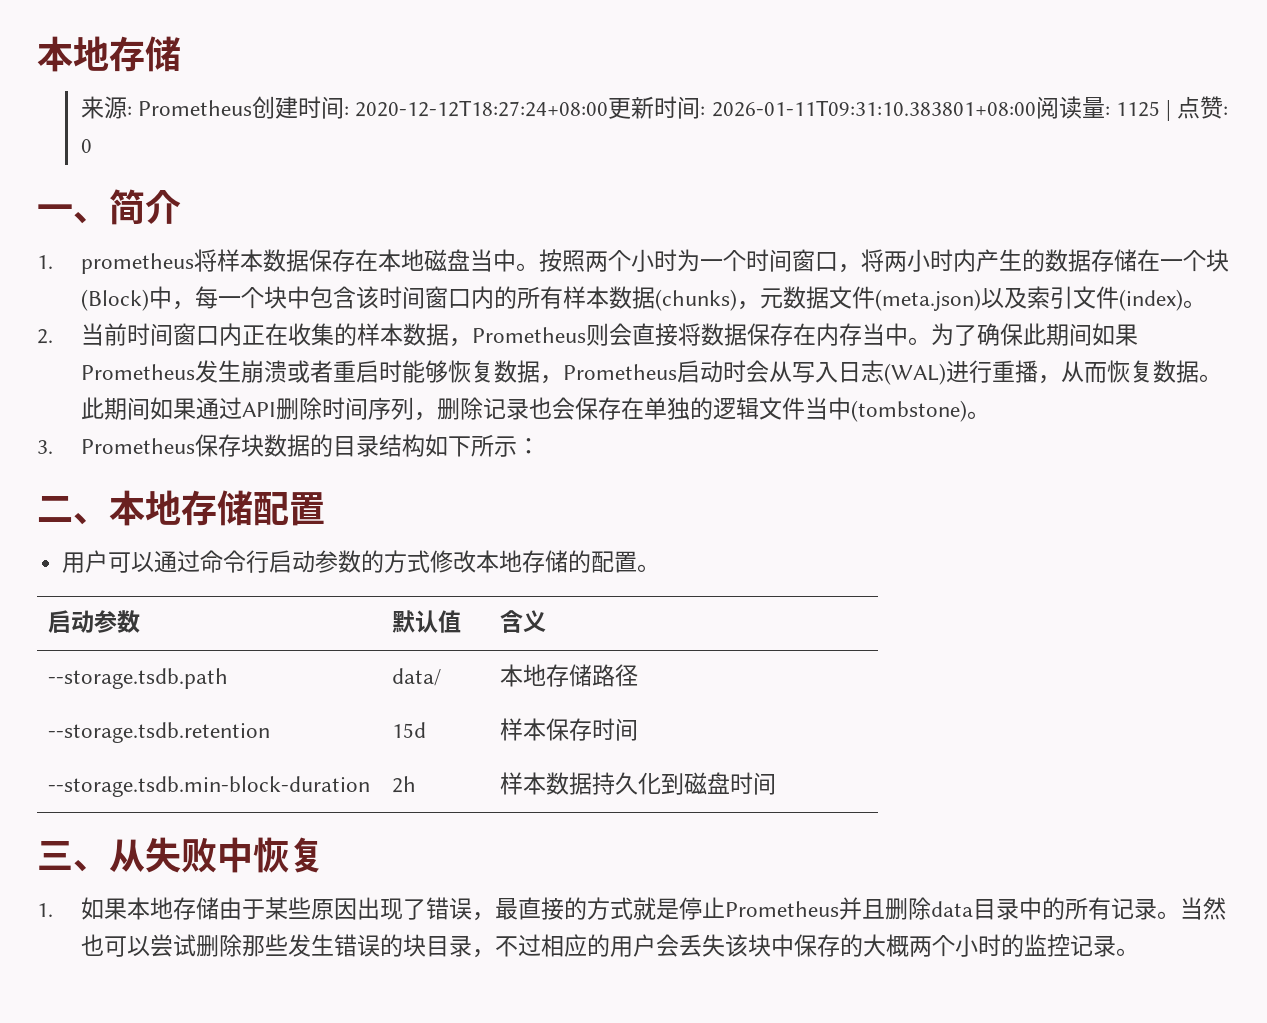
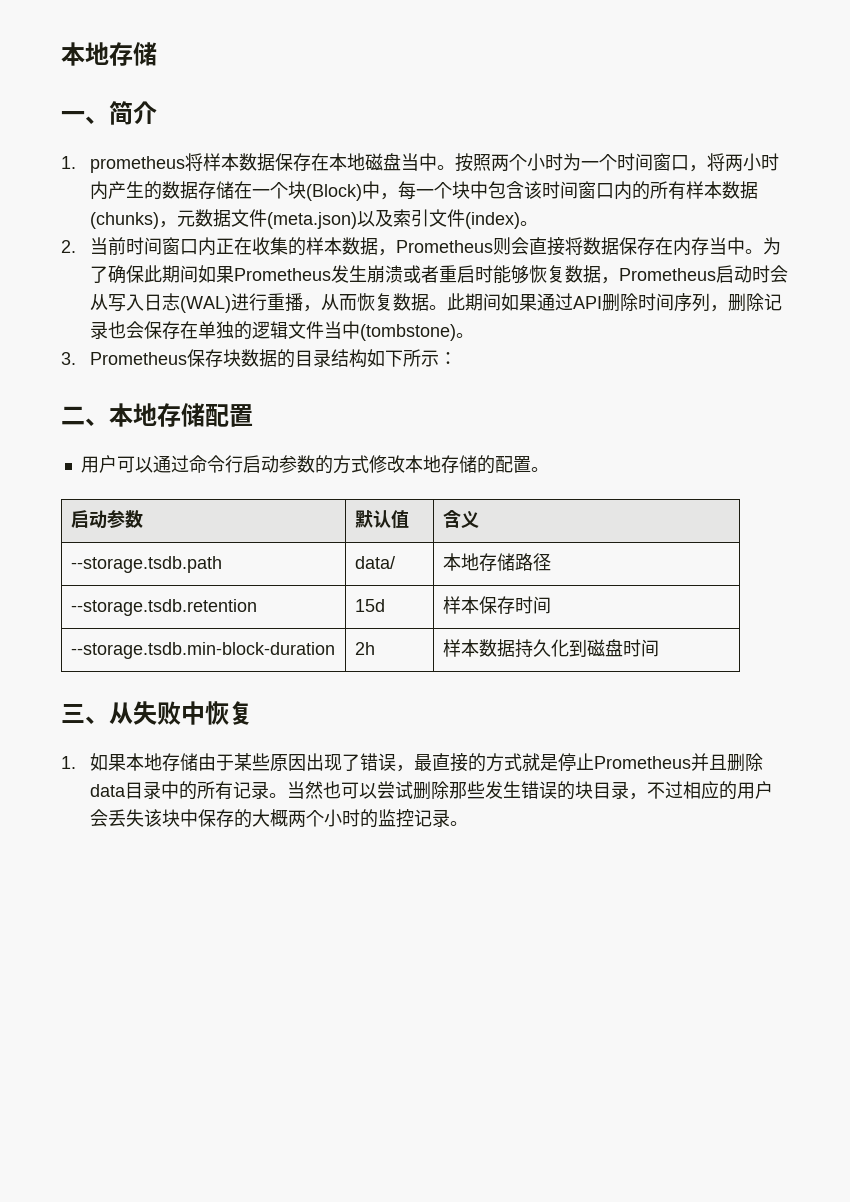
[37,36,181,72] [80,96,1229,121] [80,139,92,153] 本地存储 // 来源: Prometheus创建时间: 2020-12-12T18:27:24+08:00更新时间: 2026-01-11T09:31:10.383801+08:00阅读量: 1125 | 点赞: 0 -> [61,42,157,66] 本地存储

